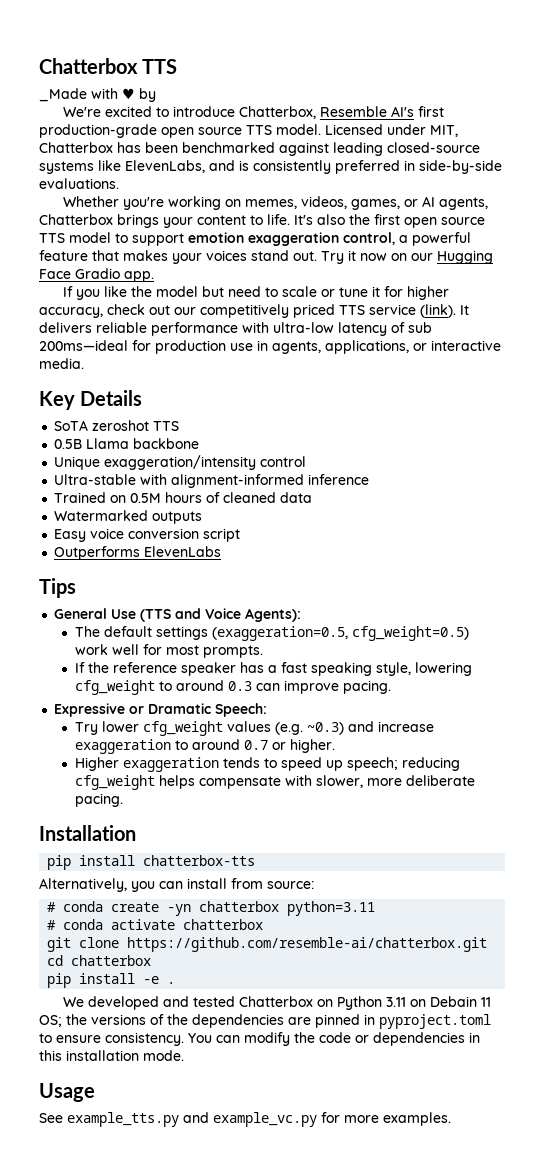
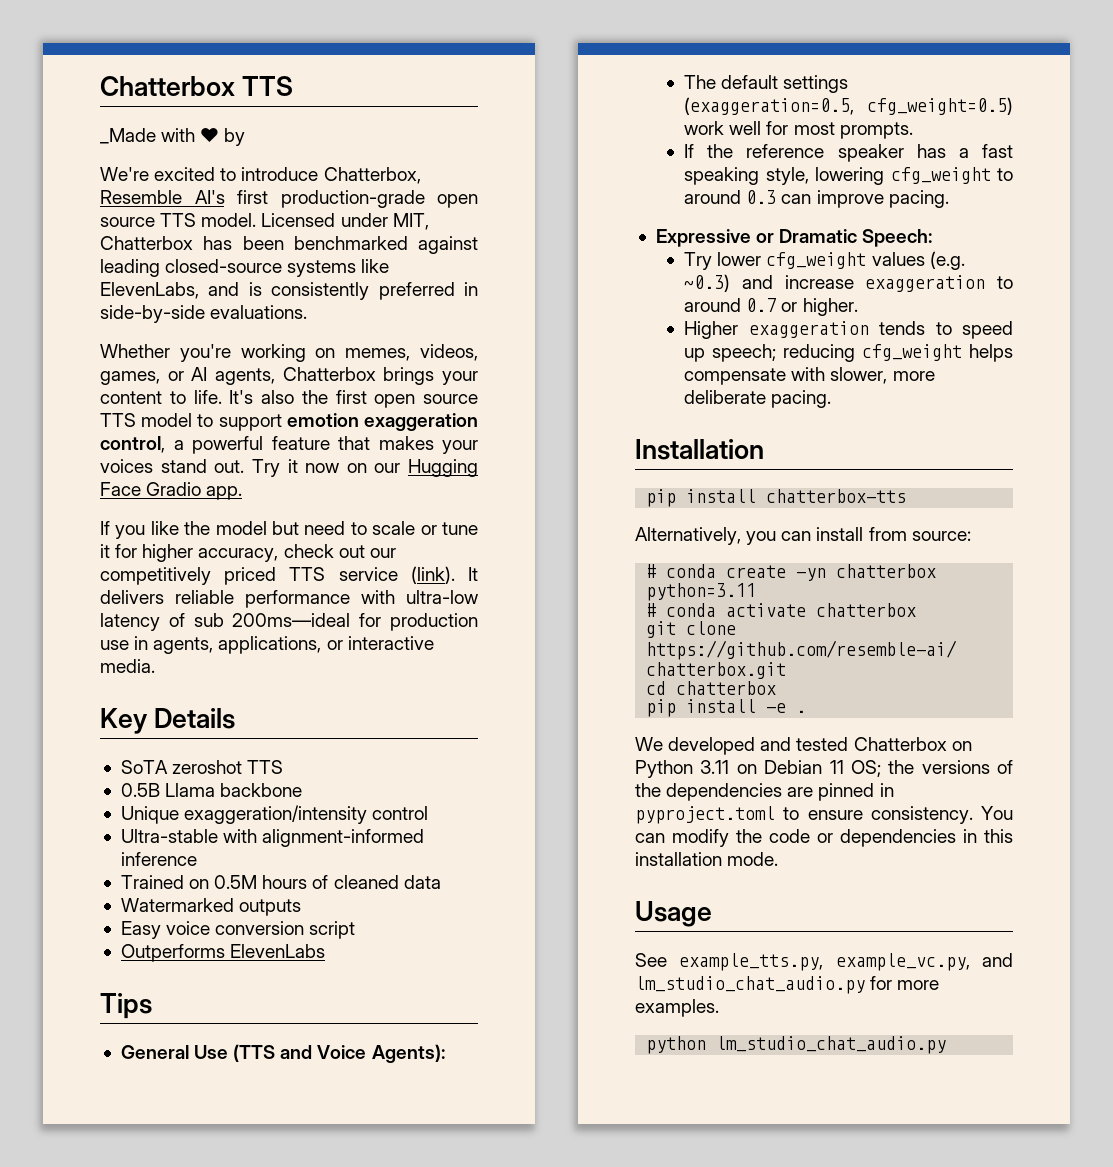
[430,996,478,1007] Debain -> [764,760,823,774] Debian
[67,1112,317,1127] example_tts.py and example_vc.py -> [679,953,1013,971] [635,976,865,994] example_tts.py, example_vc.py, and lm_studio_chat_audio.py
(451, 1119) none -> [646,1036,947,1054] // python lm_studio_chat_audio.py

